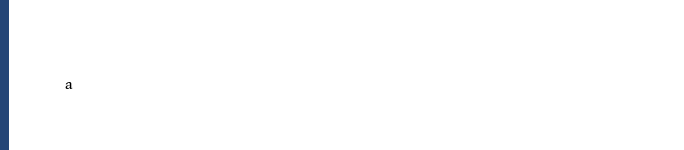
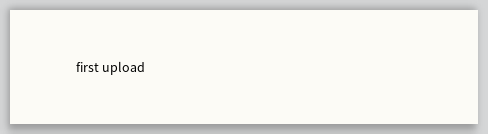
[65,82,73,89] a -> [76,61,146,75] first upload

